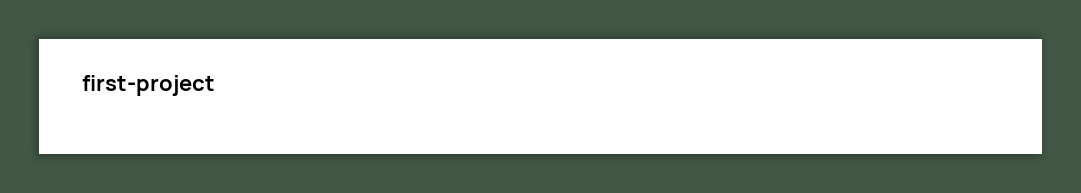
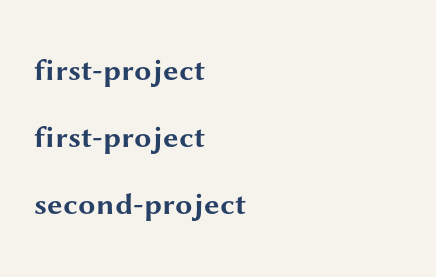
[82,75,215,96] first-project -> [34,59,205,87] [34,126,205,154] [34,193,246,221] first-project // first-project // second-project

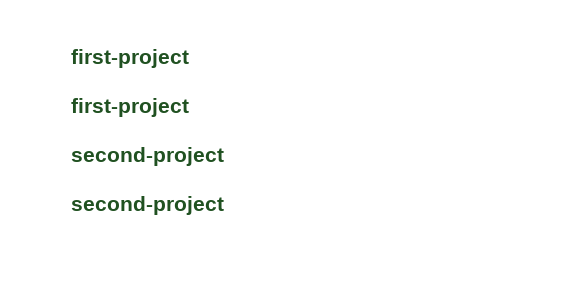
(246, 207) none -> [71,196,224,215] // second-project

